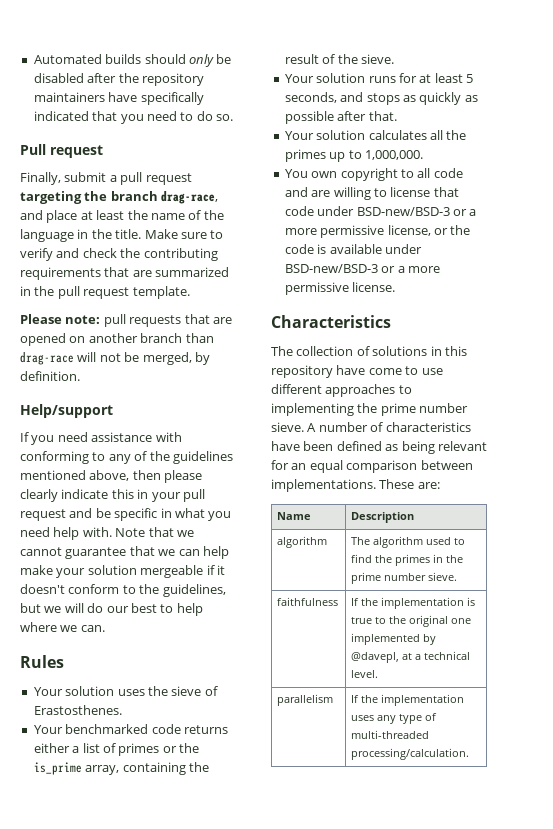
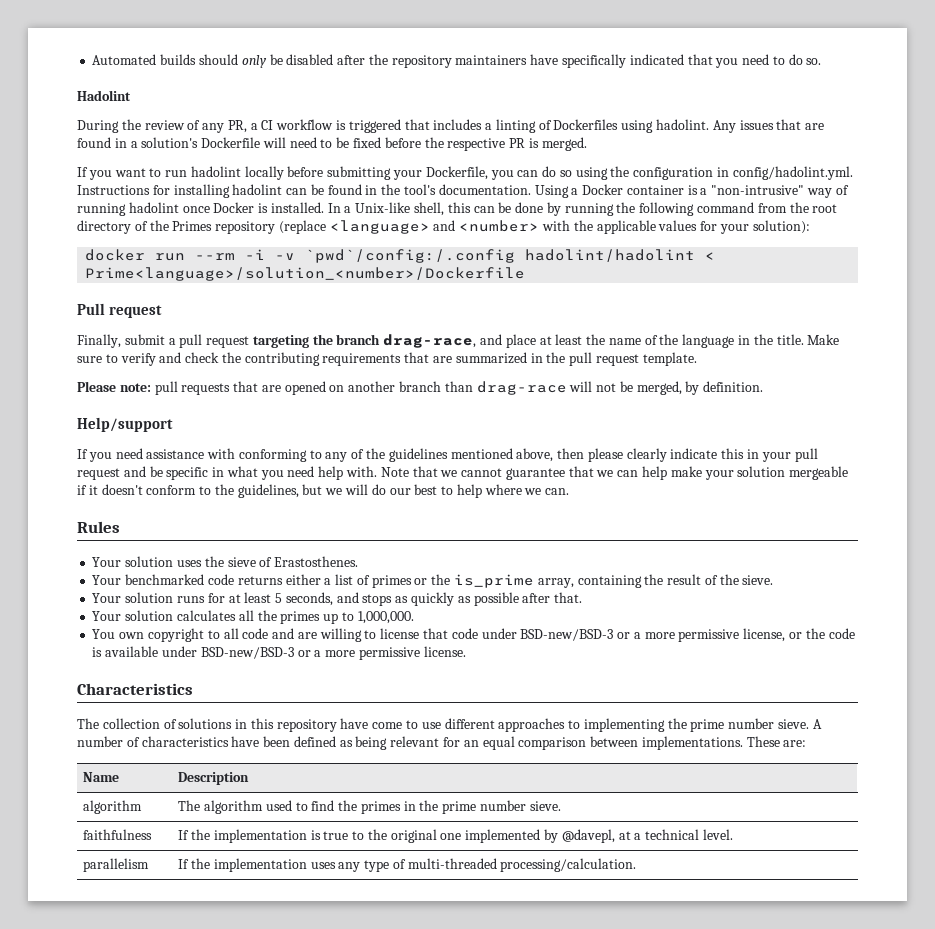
(233, 117) none -> [77,90,131,101] [77,119,825,133] [77,137,587,151] [77,166,853,180] [77,184,849,198] [77,202,838,216] [77,220,810,234] [85,249,716,263] [85,267,526,281] // Hadolint // During the review of any PR, a CI workflow is triggered that includes a linting of Dockerfiles using hadolint. Any issues that are found in a solution's Dockerfile will need to be fixed before the respective PR is merged. // If you want to run hadolint locally before submitting your Dockerfile, you can do so using the configuration in config/hadolint.yml. Instructions for installing hadolint can be found in the tool's documentation. Using a Docker container is a "non-intrusive" way of running hadolint once Docker is installed. In a Unix-like shell, this can be done by running the following command from the root directory of the Primes repository (replace <language> and <number> with the applicable values for your solution): // docker run --rm -i -v `pwd`/config:/.config hadolint/hadolint < Prime<language>/solution_<number>/Dockerfile

